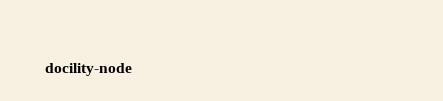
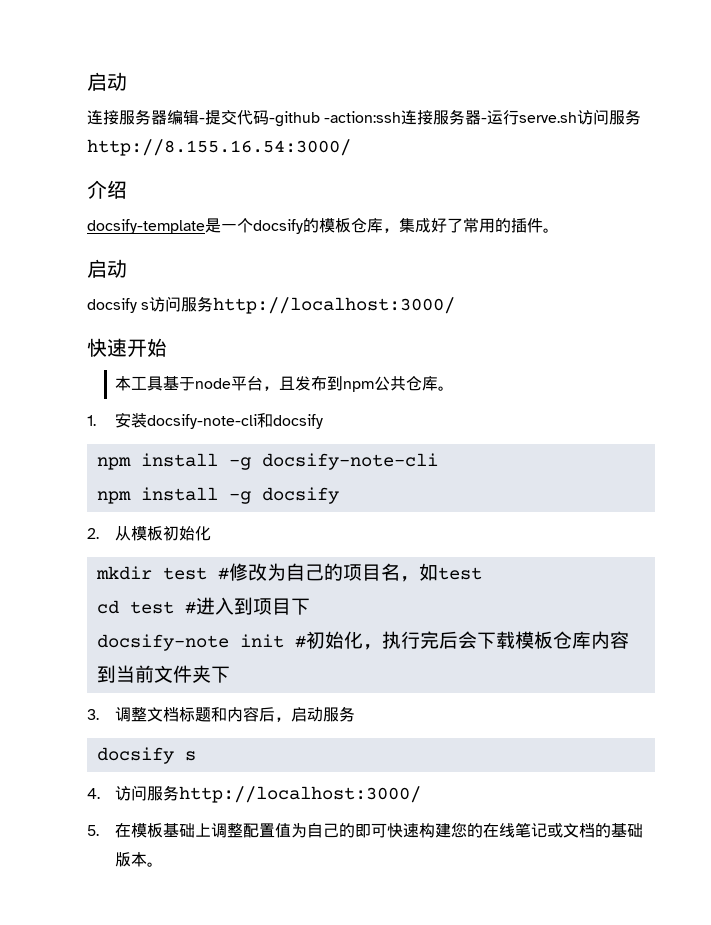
[45,63,132,76] docility-node -> [87,72,127,91] [87,109,642,127] [87,139,351,156] [87,180,127,199] [87,218,559,234] [87,259,127,278] [87,296,456,314] [87,338,167,357] [115,375,455,392] [87,412,324,429] [96,453,438,470] [96,487,339,504] [87,526,212,541] [95,563,482,582] [96,597,310,615] [96,631,629,651] [96,665,230,683] [87,706,356,722] [96,747,196,764] [87,785,422,803] [87,822,644,838] [115,852,164,867] 启动 // 连接服务器编辑-提交代码-github -action:ssh连接服务器-运行serve.sh访问服务http://8.155.16.54:3000/ // 介绍 // docsify-template是一个docsify的模板仓库，集成好了常用的插件。 // 启动 // docsify s访问服务http://localhost:3000/ // 快速开始 // 本工具基于node平台，且发布到npm公共仓库。 // 1.安装docsify-note-cli和docsify // npm install -g docsify-note-cli // npm install -g docsify // 2.从模板初始化 // mkdir test #修改为自己的项目名，如test // cd test #进入到项目下 // docsify-note init #初始化，执行完后会下载模板仓库内容到当前文件夹下 // 3.调整文档标题和内容后，启动服务 // docsify s // 4.访问服务http://localhost:3000/ // 5.在模板基础上调整配置值为自己的即可快速构建您的在线笔记或文档的基础版本。

